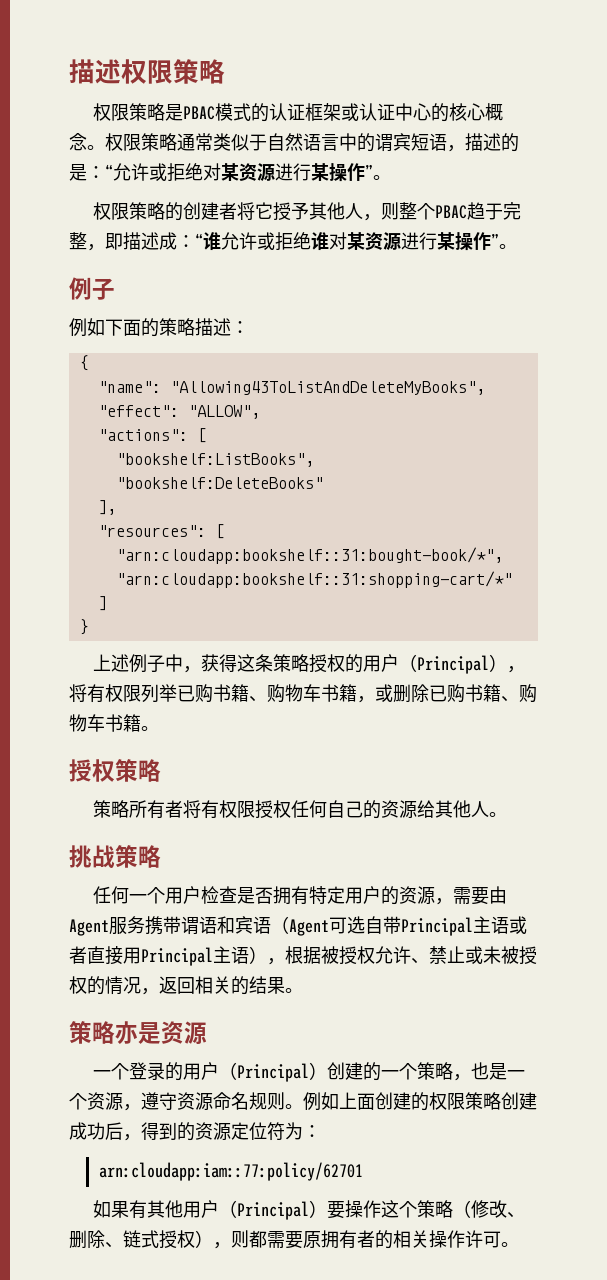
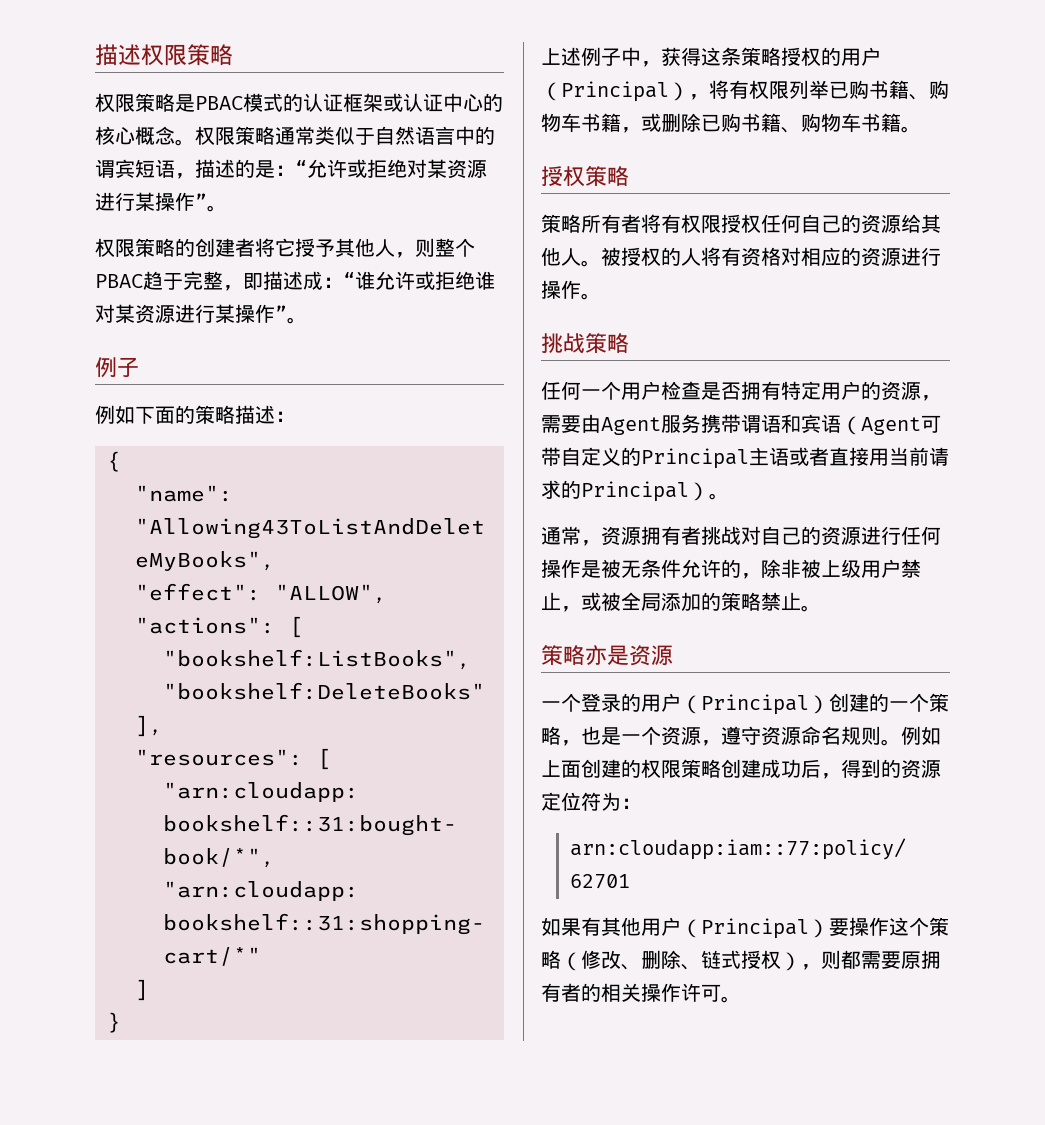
(507, 814) none -> [601,247,941,267] [541,280,601,300] 被授权的人将有资格对相应的资源进行操作。
[347,916,401,934] 选自带 -> [541,447,641,466] 带自定义的
[141,946,537,966] [69,976,285,995] Principal主语），根据被授权允许、禁止或未被授权的情况，返回相关的结果 -> [889,447,949,466] [541,480,729,502] [541,526,941,546] [541,559,921,579] [541,592,801,612] 当前请求的Principal）。 // 通常，资源拥有者挑战对自己的资源进行任何操作是被无条件允许的，除非被上级用户禁止，或被全局添加的策略禁止

